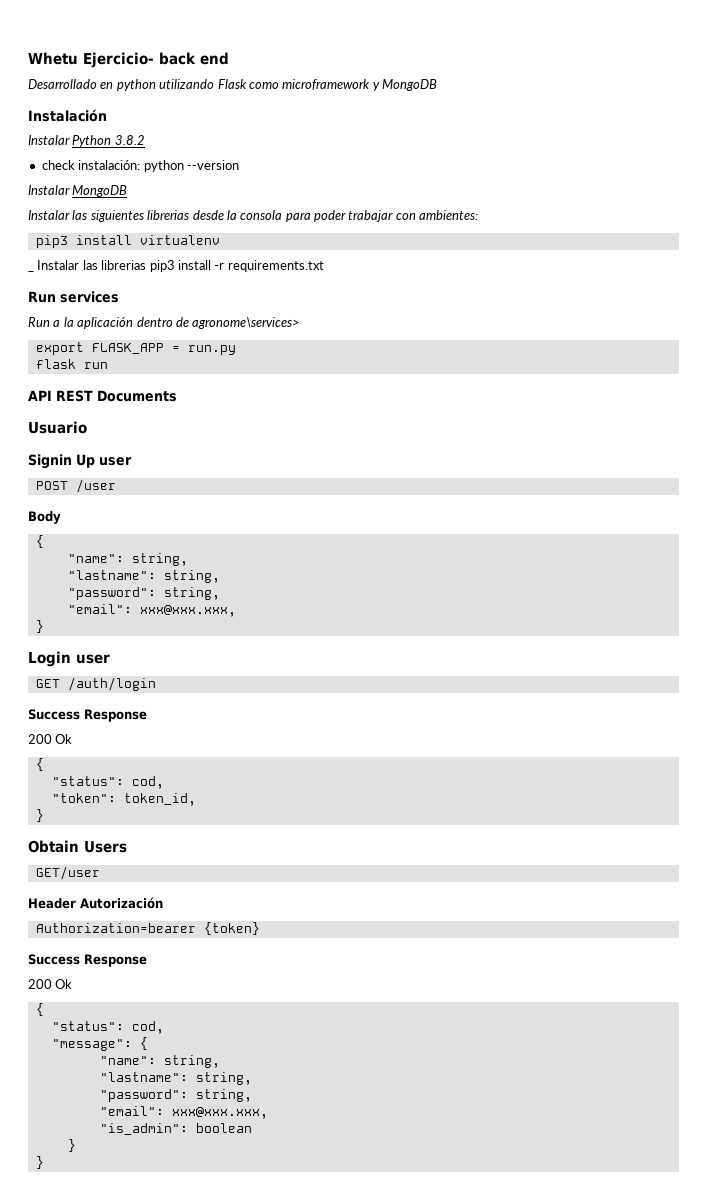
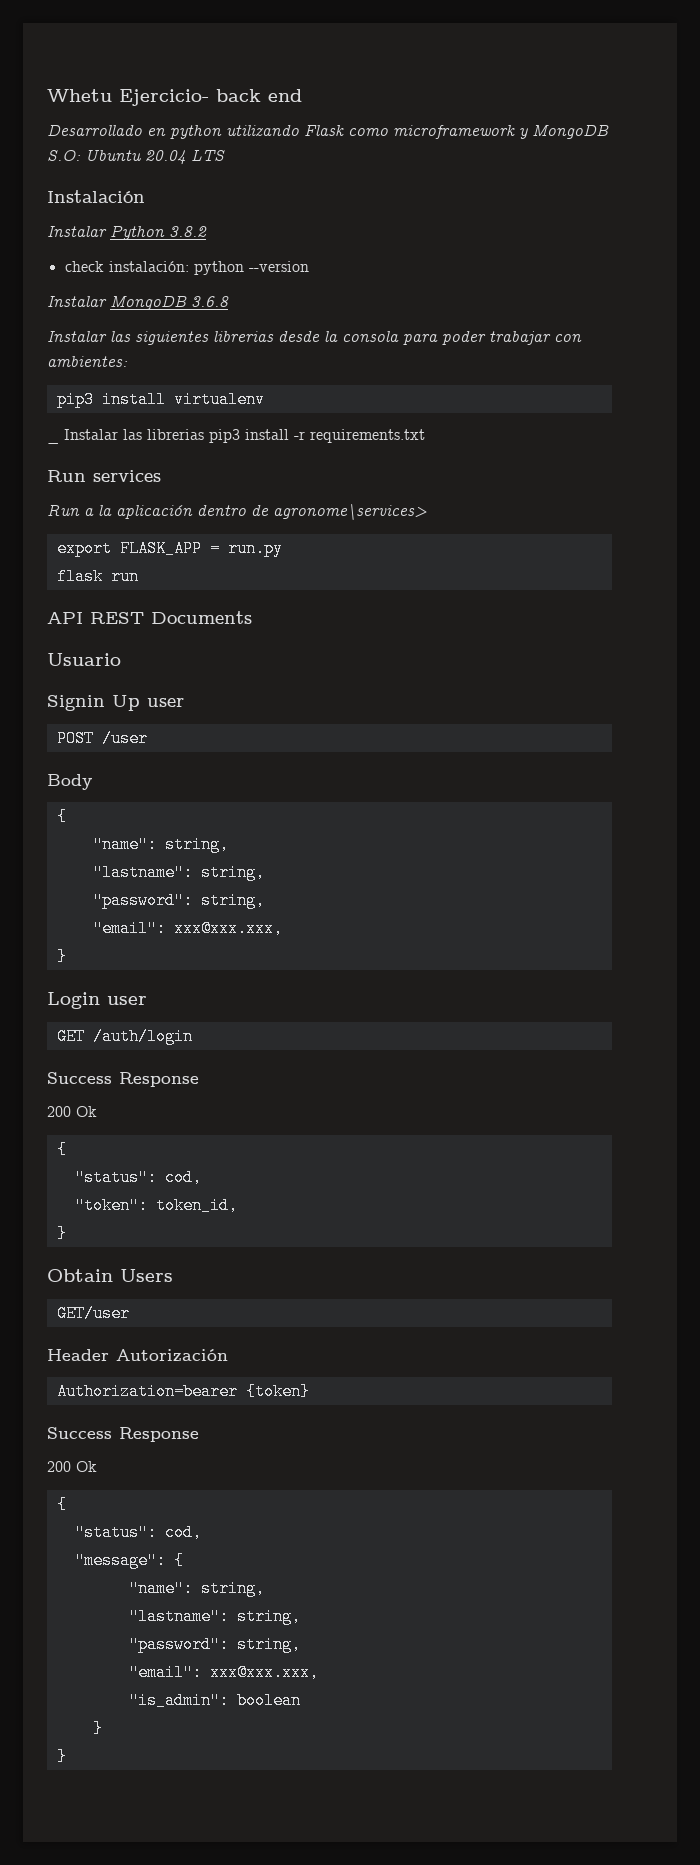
(437, 85) none -> [47,149,225,165] S.O: Ubuntu 20.04 LTS
(128, 191) none -> [191,296,229,307] 3.6.8

